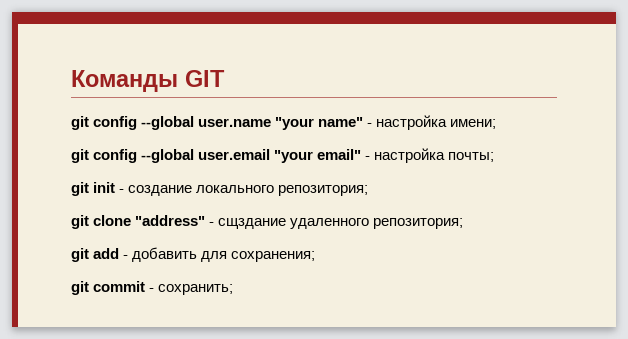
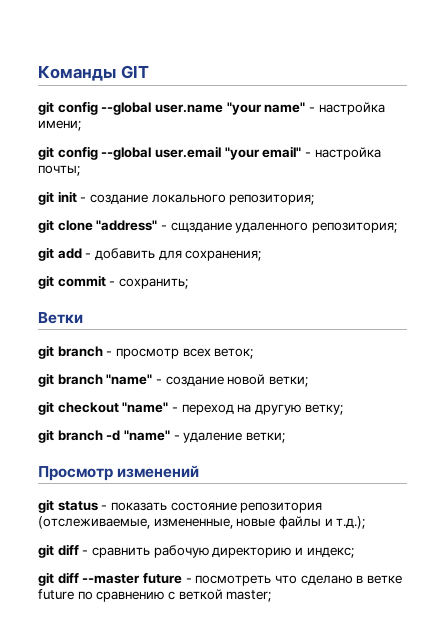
(234, 289) none -> [38,312,83,324] [38,345,254,359] [38,373,308,387] [38,401,343,415] [38,429,285,443] [38,465,200,481] [38,499,323,513] [38,516,366,529] [38,544,354,558] [38,572,402,586] [38,589,272,602] // Ветки // git branch - просмотр всех веток; // git branch "name" - создание новой ветки; // git checkout "name" - переход на другую ветку; // git branch -d "name" - удаление ветки; // Просмотр изменений // git status - показать состояние репозитория (отслеживаемые, измененные, новые файлы и т.д.); // git diff - сравнить рабочую директорию и индекс; // git diff --master future - посмотреть что сделано в ветке future по сравнению с веткой master;

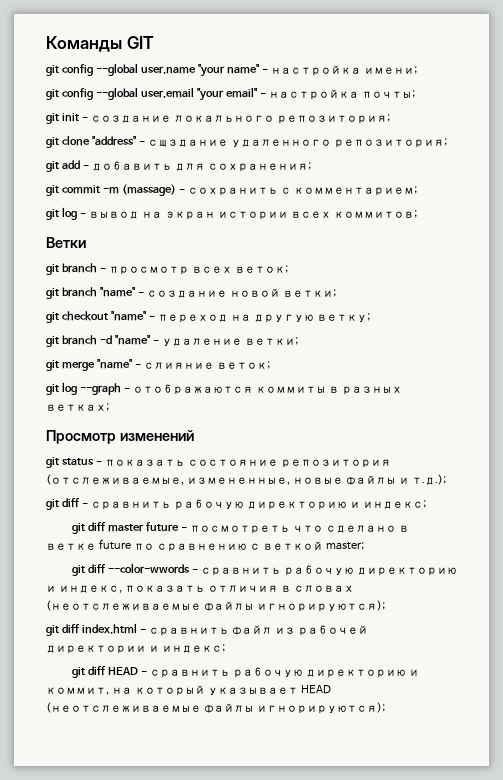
[109,278,188,289] - сохранить; -> [102,184,417,196] [46,207,417,220] -m (massage) - сохранить с комментарием; // git log - вывод на экран истории всех коммитов;
(285, 437) none -> [46,359,270,371] [46,382,402,395] [46,403,109,411] // git merge "name" - слияние веток; // git log --graph - отображаются коммиты в разных ветках;
[82,574,141,584] --master -> [107,524,144,532] master
(272, 596) none -> [71,563,457,576] [46,585,354,593] [46,600,385,612] [46,623,368,636] [46,644,225,654] [71,666,419,678] [46,685,331,696] [46,702,385,714] // git diff --color-wwords - сравнить рабочую директорию и индекс, показать отличия в словах (неотслеживаемые файлы игнорируются); // git diff index.html - сравнить файл из рабочей директории и индекс; // git diff HEAD - сравнить рабочую директорию и коммит, на который указывает HEAD (неотслеживаемые файлы игнорируются);

